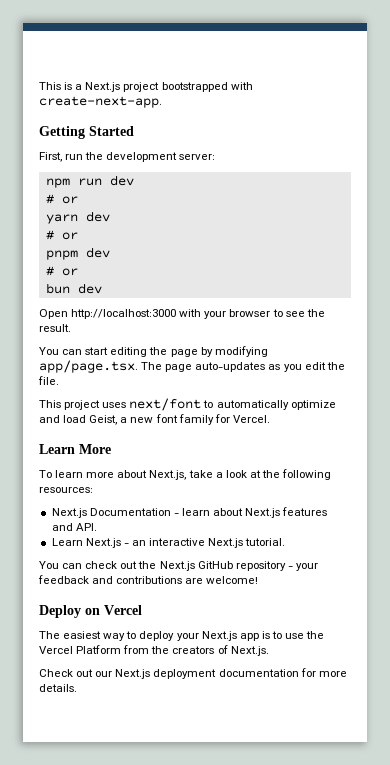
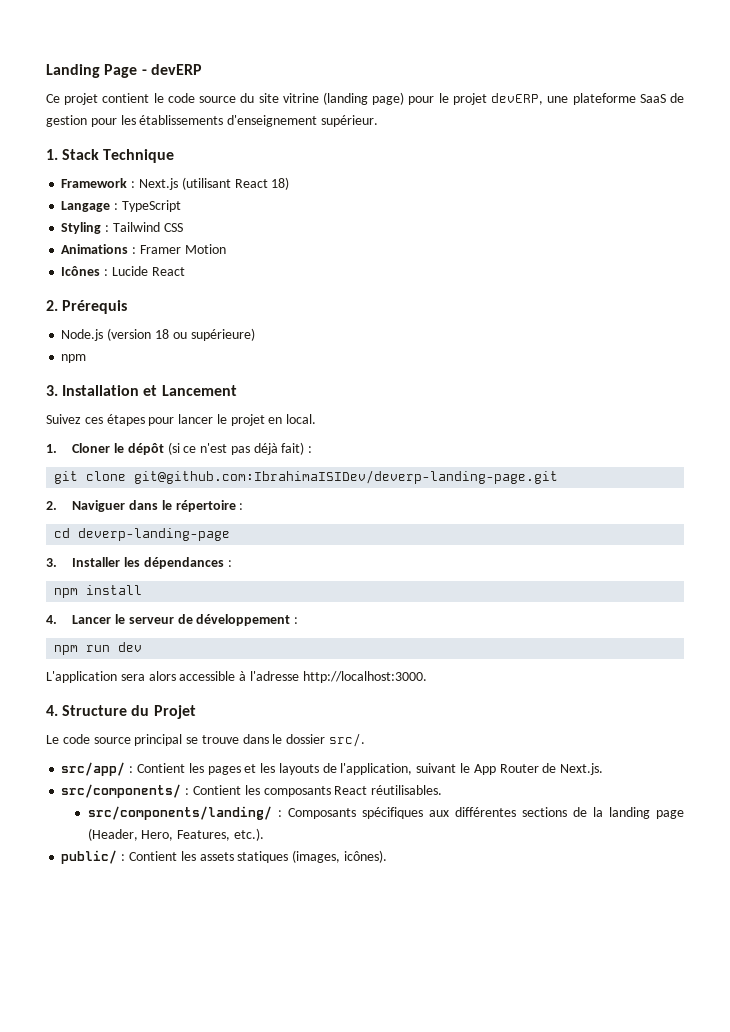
[39,82,253,92] [39,96,162,108] [39,126,134,139] [39,152,216,162] [45,175,134,188] [45,194,78,204] [45,211,110,224] [45,230,78,240] [45,247,110,260] [45,266,78,276] [45,283,102,294] [39,309,325,319] [39,324,71,332] [39,346,268,357] [39,360,345,373] [38,376,59,385] [39,398,336,411] [39,414,270,425] [39,444,111,454] [39,469,332,480] [39,487,93,493] [51,507,328,518] [51,523,97,531] [51,538,286,548] [39,561,318,571] [38,575,259,584] [39,605,142,618] [39,631,325,641] [39,645,269,656] [39,668,347,679] [39,684,77,692] This is a Next.js project bootstrapped with create-next-app. // Getting Started // First, run the development server: // npm run dev // # or // yarn dev // # or // pnpm dev // # or // bun dev // Open http://localhost:3000 with your browser to see the result. // You can start editing the page by modifying app/page.tsx. The page auto-updates as you edit the file. // This project uses next/font to automatically optimize and load Geist, a new font family for Vercel. // Learn More // To learn more about Next.js, take a look at the following resources: // Next.js Documentation - learn about Next.js features and API. // Learn Next.js - an interactive Next.js tutorial. // You can check out the Next.js GitHub repository - your feedback and contributions are welcome! // Deploy on Vercel // The easiest way to deploy your Next.js app is to use the Vercel Platform from the creators of Next.js. // Check out our Next.js deployment documentation for more details. -> [46,64,202,78] [46,92,684,105] [46,115,378,127] [46,149,175,163] [61,177,290,190] [61,200,181,212] [61,222,183,234] [61,244,226,254] [61,266,185,276] [46,300,128,314] [61,328,255,341] [61,354,87,363] [46,385,237,396] [46,414,317,426] [46,442,313,455] [54,470,559,484] [46,500,244,512] [54,528,231,541] [46,557,232,569] [54,585,143,598] [46,614,299,626] [54,642,143,655] [46,671,427,683] [46,705,196,719] [46,733,366,747] [61,762,604,776] [61,784,443,798] [87,806,685,820] [87,828,264,841] [61,850,387,864] Landing Page - devERP // Ce projet contient le code source du site vitrine (landing page) pour le projet devERP, une plateforme SaaS de gestion pour les établissements d'enseignement supérieur. // 1. Stack Technique // Framework : Next.js (utilisant React 18) // Langage : TypeScript // Styling : Tailwind CSS // Animations : Framer Motion // Icônes : Lucide React // 2. Prérequis // Node.js (version 18 ou supérieure) // npm // 3. Installation et Lancement // Suivez ces étapes pour lancer le projet en local. // 1. Cloner le dépôt (si ce n'est pas déjà fait) : // git clone git@github.com:IbrahimaISIDev/deverp-landing-page.git // 2. Naviguer dans le répertoire : // cd deverp-landing-page // 3. Installer les dépendances : // npm install // 4. Lancer le serveur de développement : // npm run dev // L'application sera alors accessible à l'adresse http://localhost:3000. // 4. Structure du Projet // Le code source principal se trouve dans le dossier src/. // src/app/ : Contient les pages et les layouts de l'application, suivant le App Router de Next.js. // src/components/ : Contient les composants React réutilisables. // src/components/landing/ : Composants spécifiques aux différentes sections de la landing page (Header, Hero, Features, etc.). // public/ : Contient les assets statiques (images, icônes).

